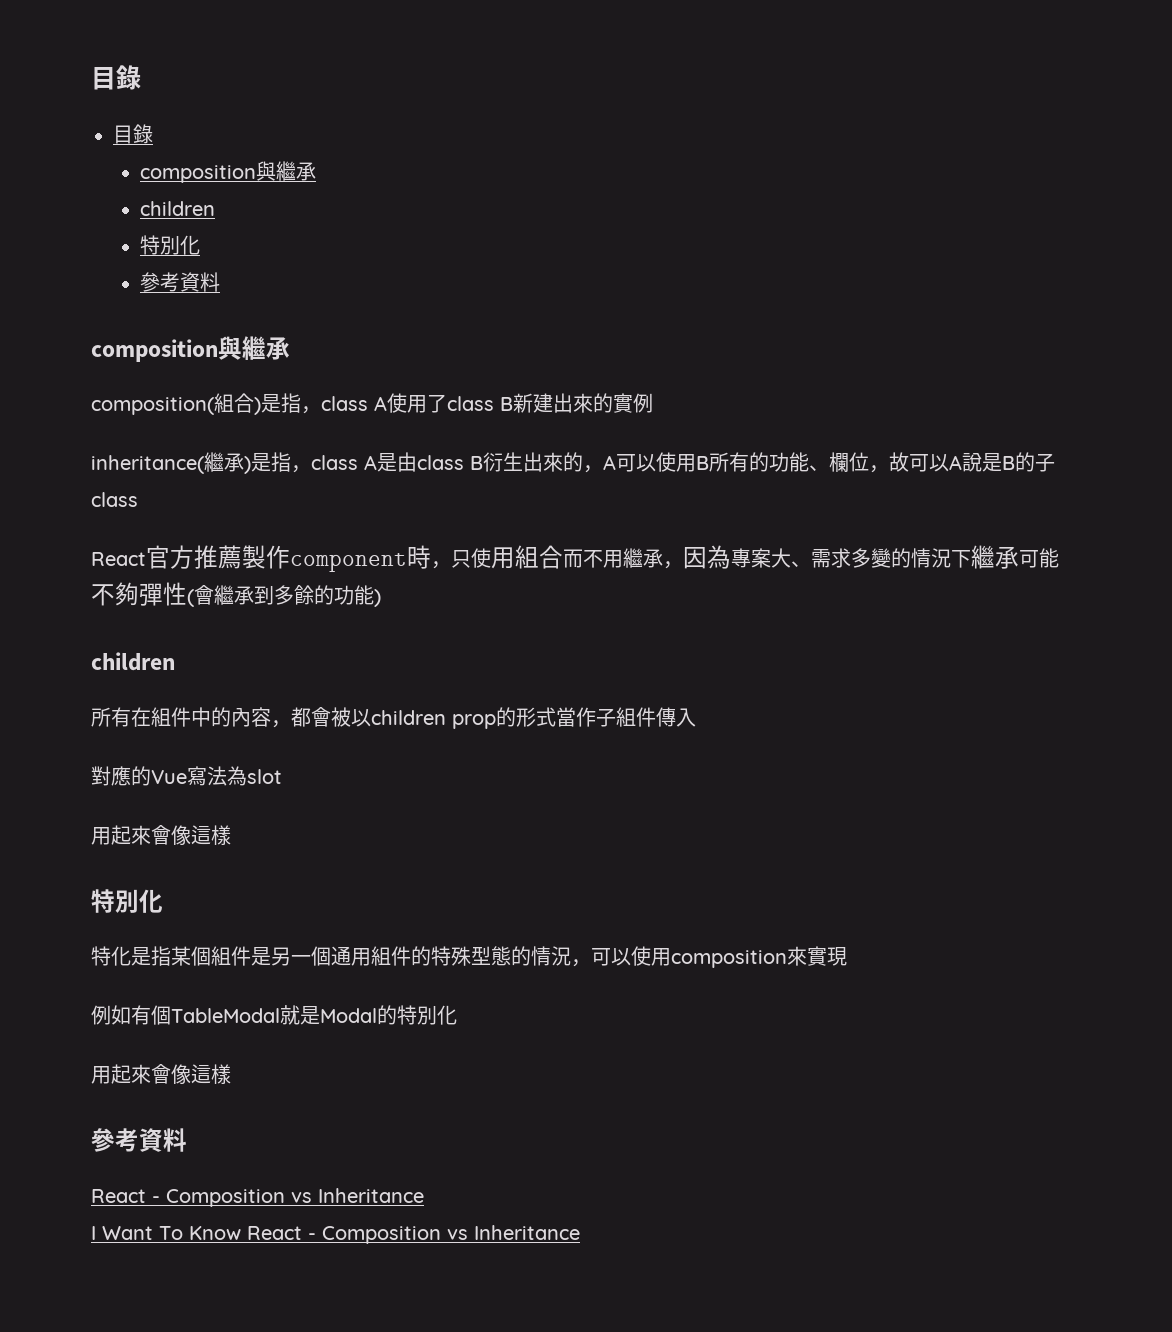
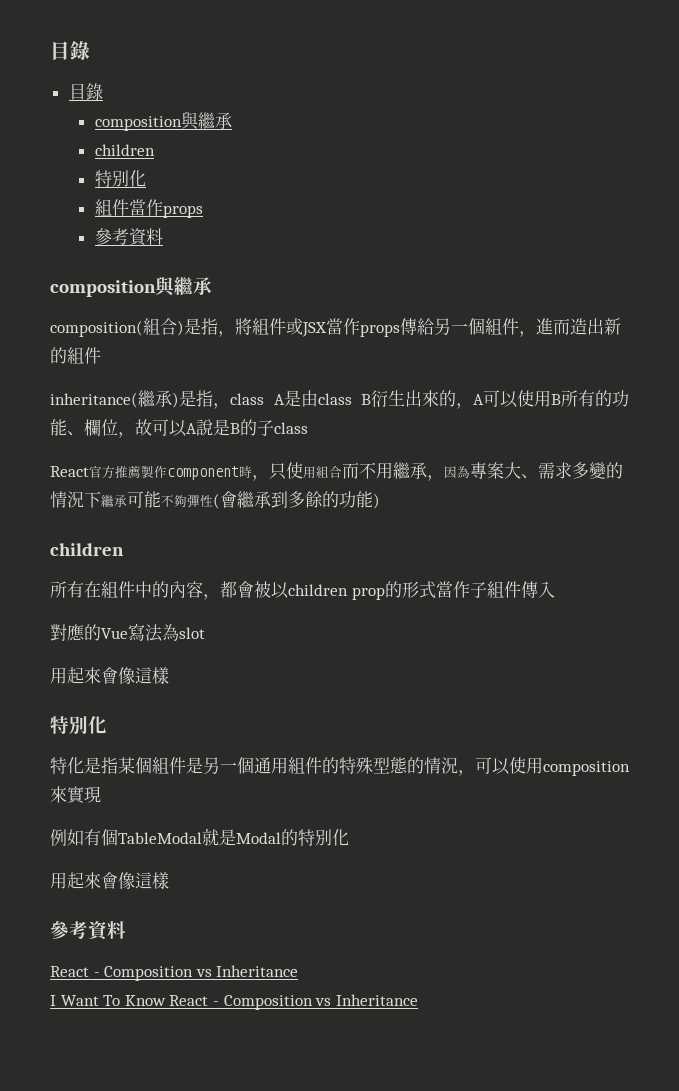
(200, 245) none -> [94,199,203,218] // 組件當作props
[321,393,653,413] class A使用了class B新建出來的實例 -> [235,318,621,337] [50,347,101,364] 將組件或JSX當作props傳給另一個組件，進而造出新的組件

